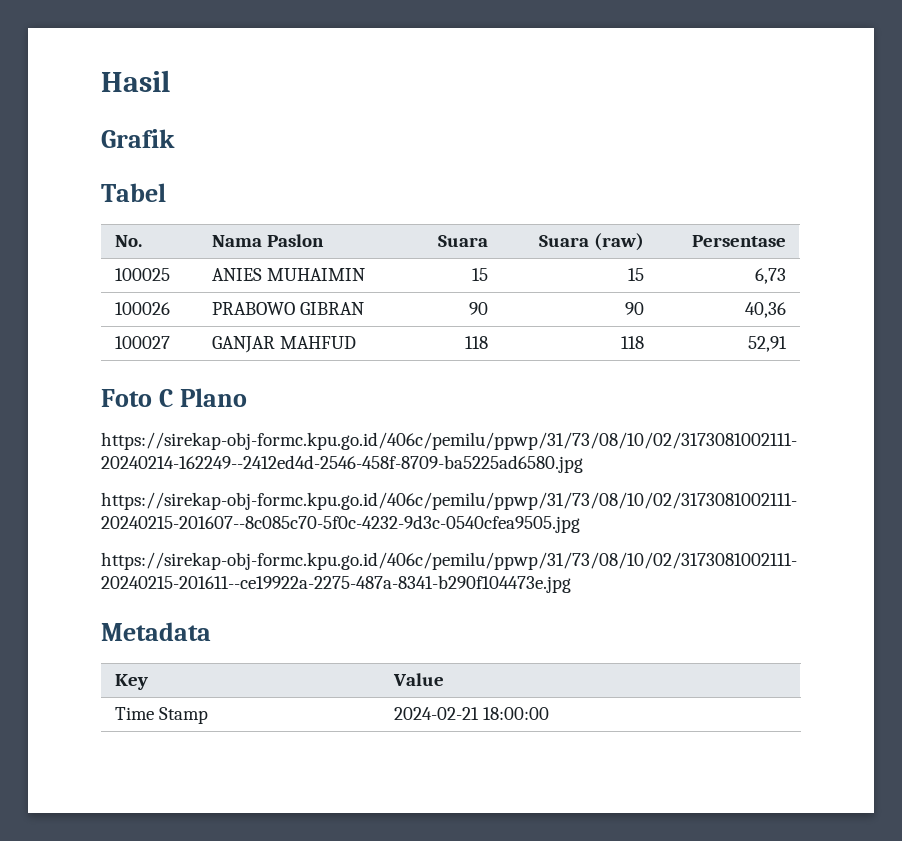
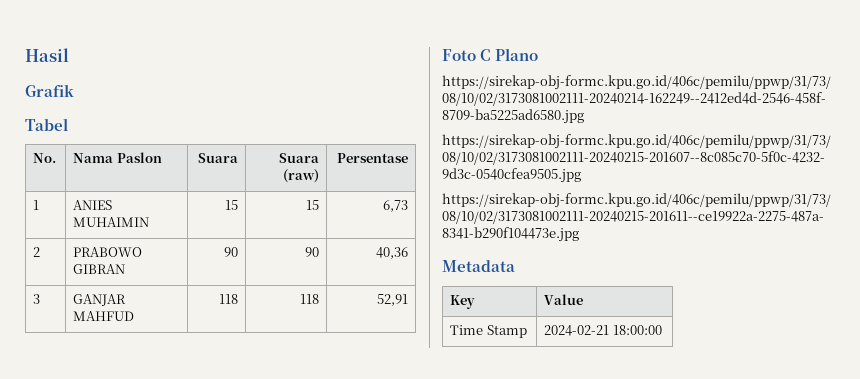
[115,268,171,281] 100025 -> [33,200,40,210] 1
[115,302,171,315] 100026 -> [33,247,41,257] 2
[115,336,171,349] 100027 -> [33,294,41,304] 3

